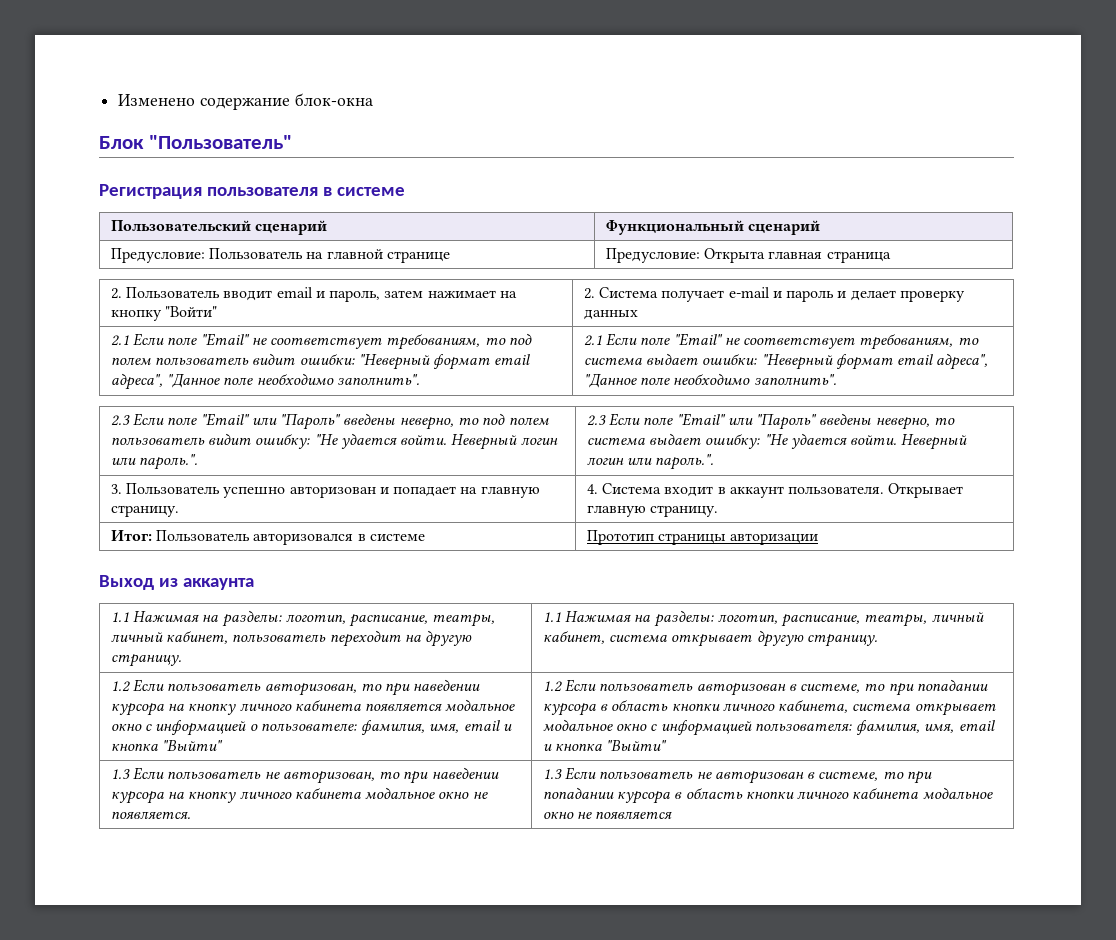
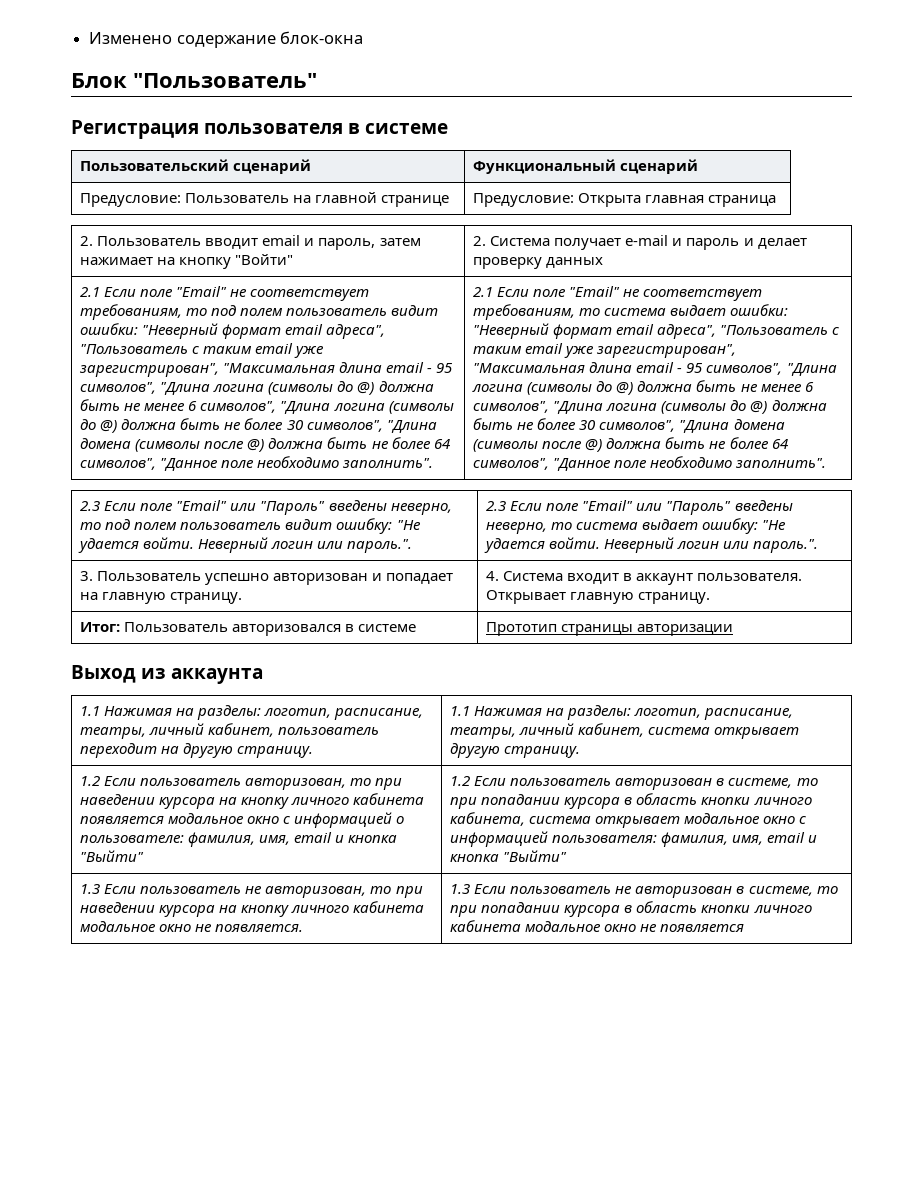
(163, 381) none -> [80,343,325,358] [79,362,454,377] [80,381,434,395] [80,399,454,414] [80,418,437,433] [80,437,451,452] [80,458,157,470] "Пользователь с таким email уже зарегистрирован", "Максимальная длина email - 95 символов", "Длина логина (символы до @) должна быть не менее 6 символов", "Длина логина (символы до @) должна быть не более 30 символов", "Длина домена (символы после @) должна быть не более 64 символов",
(989, 361) none -> [720,325,840,335] [473,343,737,358] [473,362,837,376] [472,380,814,395] [473,400,827,414] [473,418,785,433] [473,437,789,452] [473,458,550,470] "Пользователь с таким email уже зарегистрирован", "Максимальная длина email - 95 символов", "Длина логина (символы до @) должна быть не менее 6 символов", "Длина логина (символы до @) должна быть не более 30 символов", "Длина домена (символы после @) должна быть не более 64 символов",

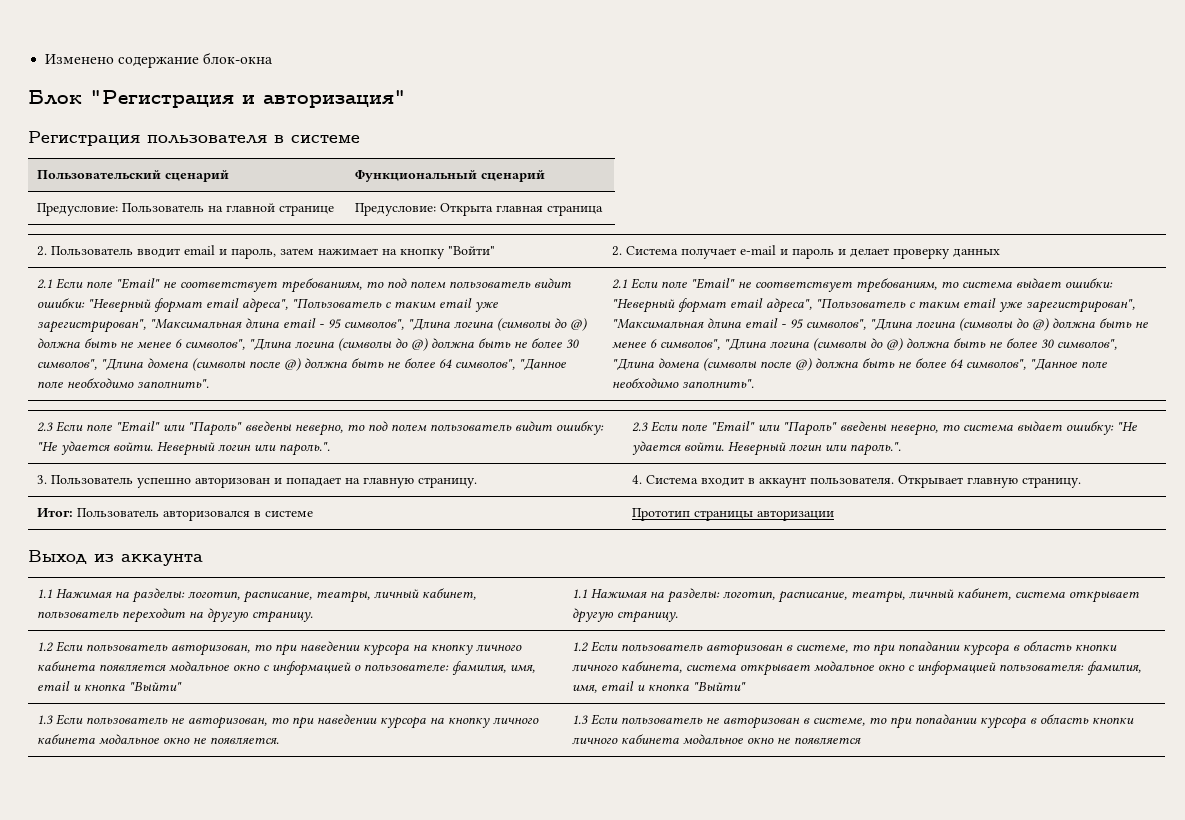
[133,73,317,88] "Пользователь" -> [90,90,406,108] "Регистрация и авторизация"

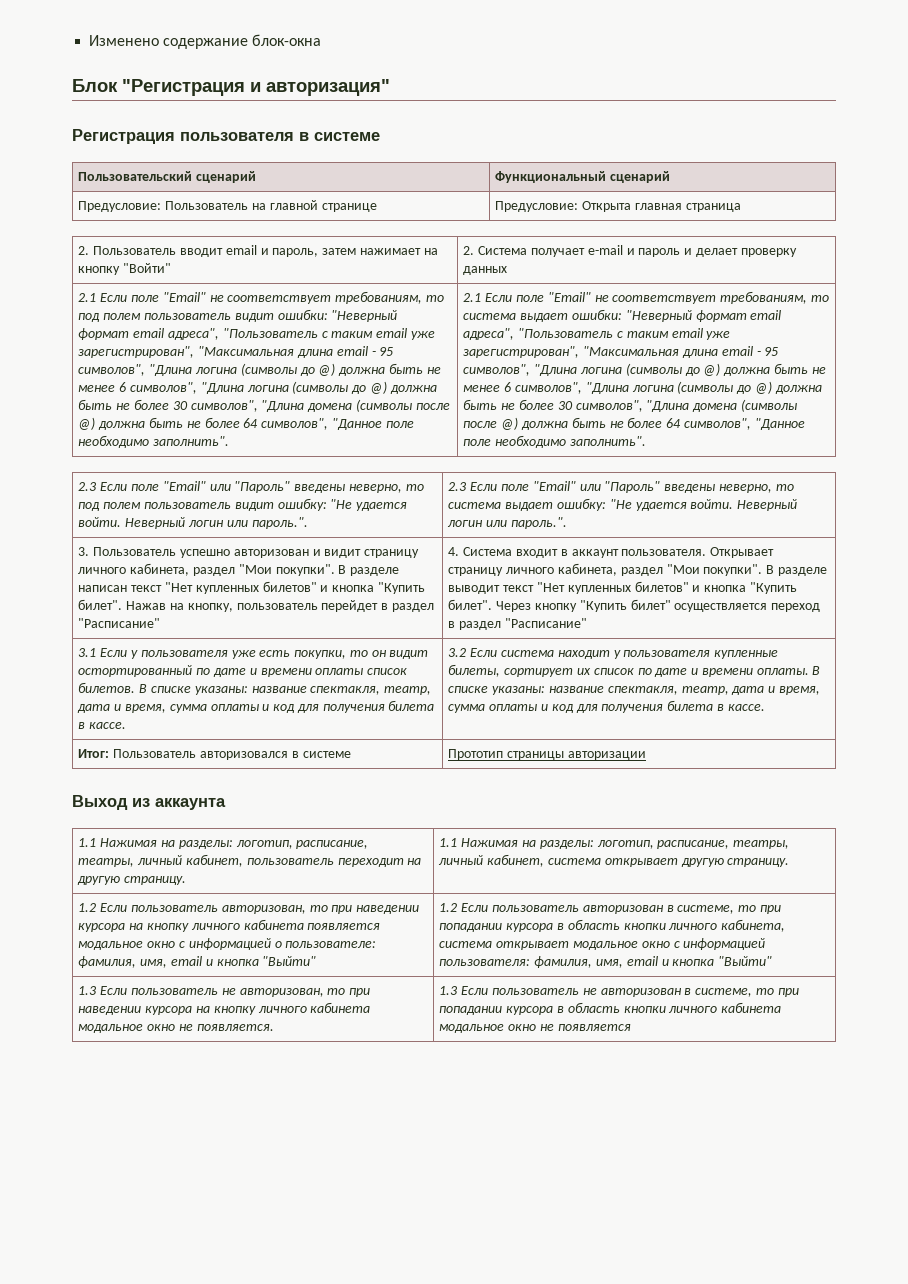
[285,477,477,488] попадает на главную страницу. -> [324,549,420,558] [78,563,400,576] [78,581,425,594] [78,599,434,612] [78,618,161,628] видит страницу личного кабинета, раздел "Мои покупки". В разделе написан текст "Нет купленных билетов" и кнопка "Купить билет". Нажав на кнопку, пользователь перейдет в раздел "Расписание"
[966,477,1081,488] главную страницу. -> [448,563,827,576] [448,581,797,594] [448,599,821,612] [448,618,587,630] [78,648,429,659] [78,665,408,677] [78,682,432,695] [77,700,435,713] [78,722,127,729] [448,648,779,659] [448,664,821,677] [448,686,820,695] [448,700,765,713] страницу личного кабинета, раздел "Мои покупки". В разделе выводит текст "Нет купленных билетов" и кнопка "Купить билет". Через кнопку "Купить билет" осуществляется переход в раздел "Расписание" // 3.1 Если у пользователя уже есть покупки, то он видит остортированный по дате и времени оплаты список билетов. В списке указаны: название спектакля, театр, дата и время, сумма оплаты и код для получения билета в кассе. | 3.2 Если система находит у пользователя купленные билеты, сортирует их список по дате и времени оплаты. В списке указаны: название спектакля, театр, дата и время, сумма оплаты и код для получения билета в кассе.

